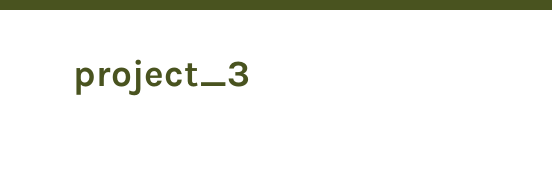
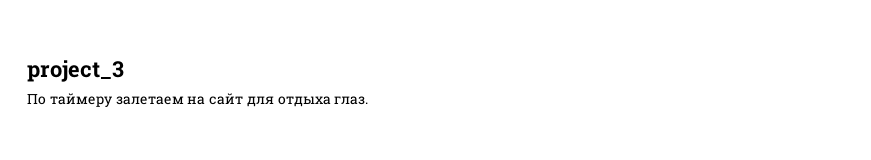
(250, 77) none -> [27,93,369,107] // По таймеру залетаем на сайт для отдыха глаз.

